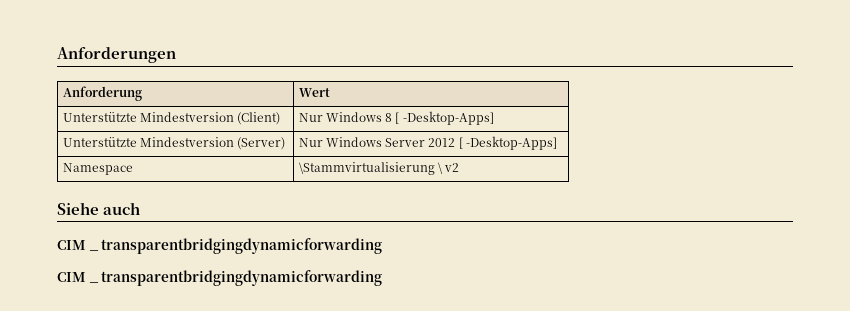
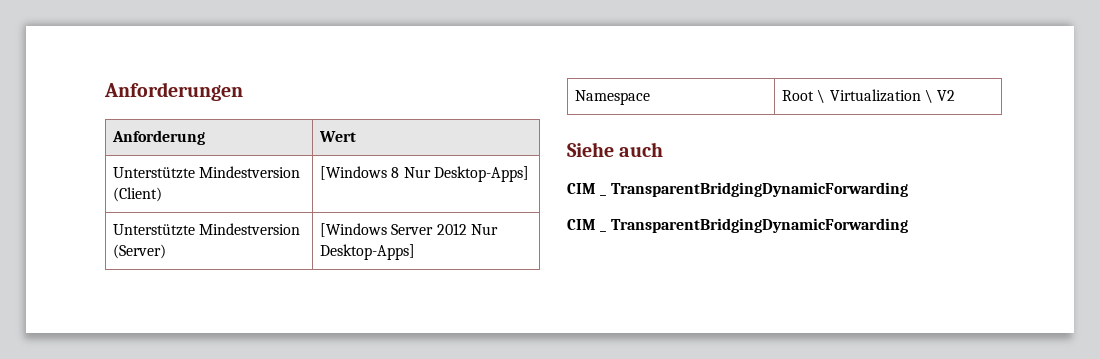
[298,111,494,125] [62,137,286,150] [298,136,557,150] [62,163,133,175] [298,162,460,175] Nur Windows 8 [ -Desktop-Apps] // Unterstützte Mindestversion (Server) | Nur Windows Server 2012 [ -Desktop-Apps] // Namespace | \Stammvirtualisierung \ v2 -> [319,166,529,182] [112,223,301,236] [112,244,166,259] [319,223,498,237] [319,244,415,260] [574,90,650,105] [781,89,956,103] [Windows 8 Nur Desktop-Apps] // Unterstützte Mindestversion (Server) | [Windows Server 2012 Nur Desktop-Apps] // Namespace | Root \ Virtualization \ V2
[101,238,383,254] [57,272,86,282] [88,270,383,286] transparentbridgingdynamicforwarding // CIM _ transparentbridgingdynamicforwarding -> [610,182,908,197] [567,219,596,230] [600,218,908,233] TransparentBridgingDynamicForwarding // CIM _ TransparentBridgingDynamicForwarding

